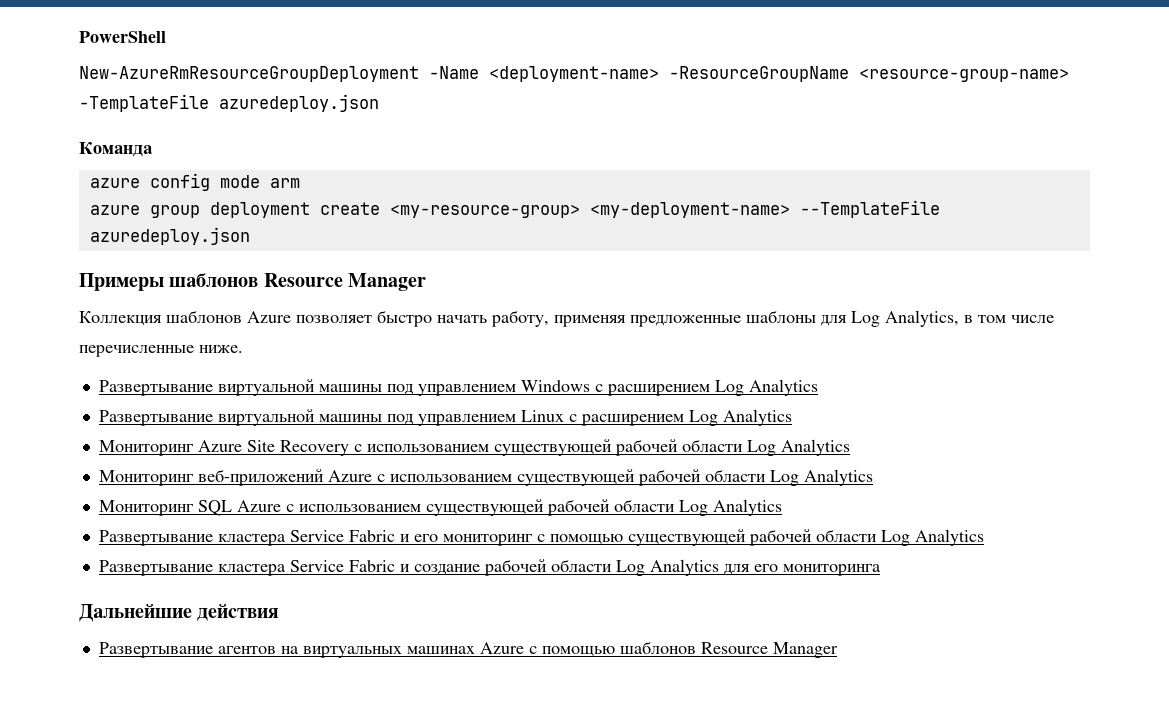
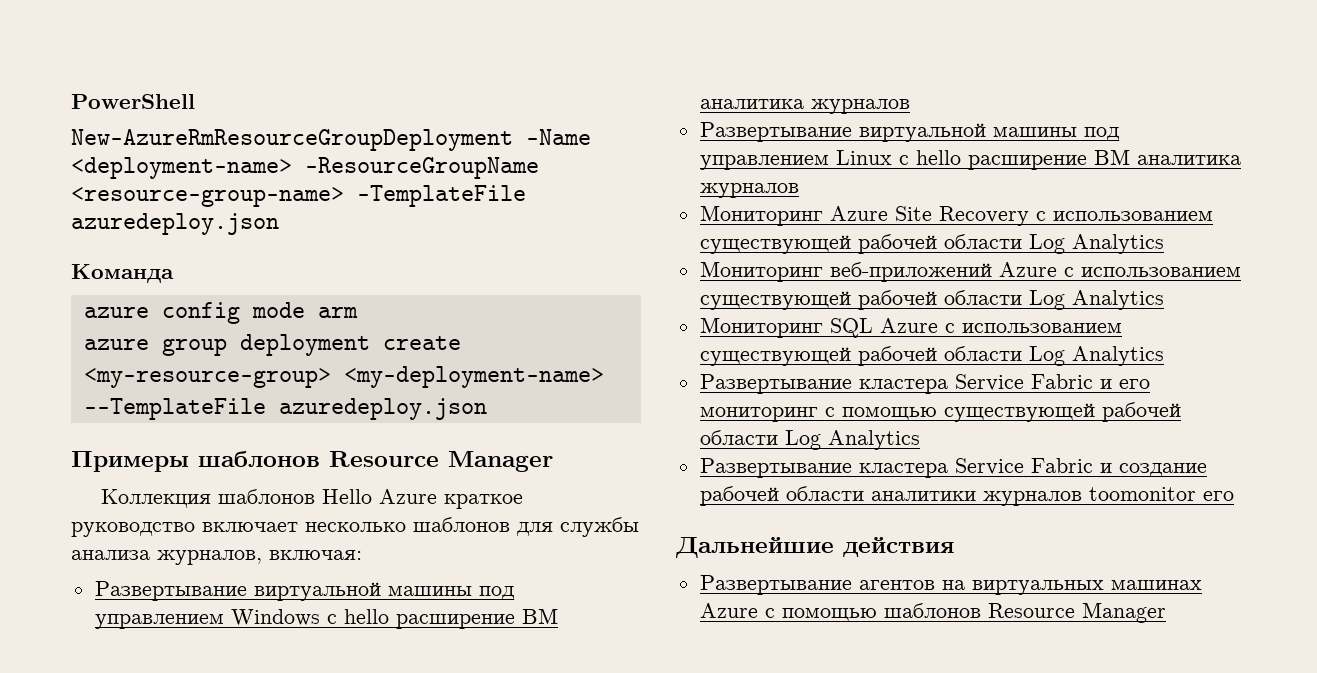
[247,310,1054,327] [79,345,243,357] Azure позволяет быстро начать работу, применяя предложенные шаблоны для Log Analytics, в том числе перечисленные ниже. -> [322,489,524,509] [71,517,639,537] [71,550,362,565] Hello Azure краткое руководство включает несколько шаблонов для службы анализа журналов, включая:
[606,379,818,396] расширением Log Analytics -> [343,608,558,629] [699,99,910,114] hello расширение ВМ аналитика журналов
[580,409,792,426] расширением Log Analytics -> [915,149,1241,170] [699,183,799,198] hello расширение ВМ аналитика журналов
[615,559,881,576] Log Analytics для его мониторинга -> [870,487,1234,506] аналитики журналов toomonitor его

